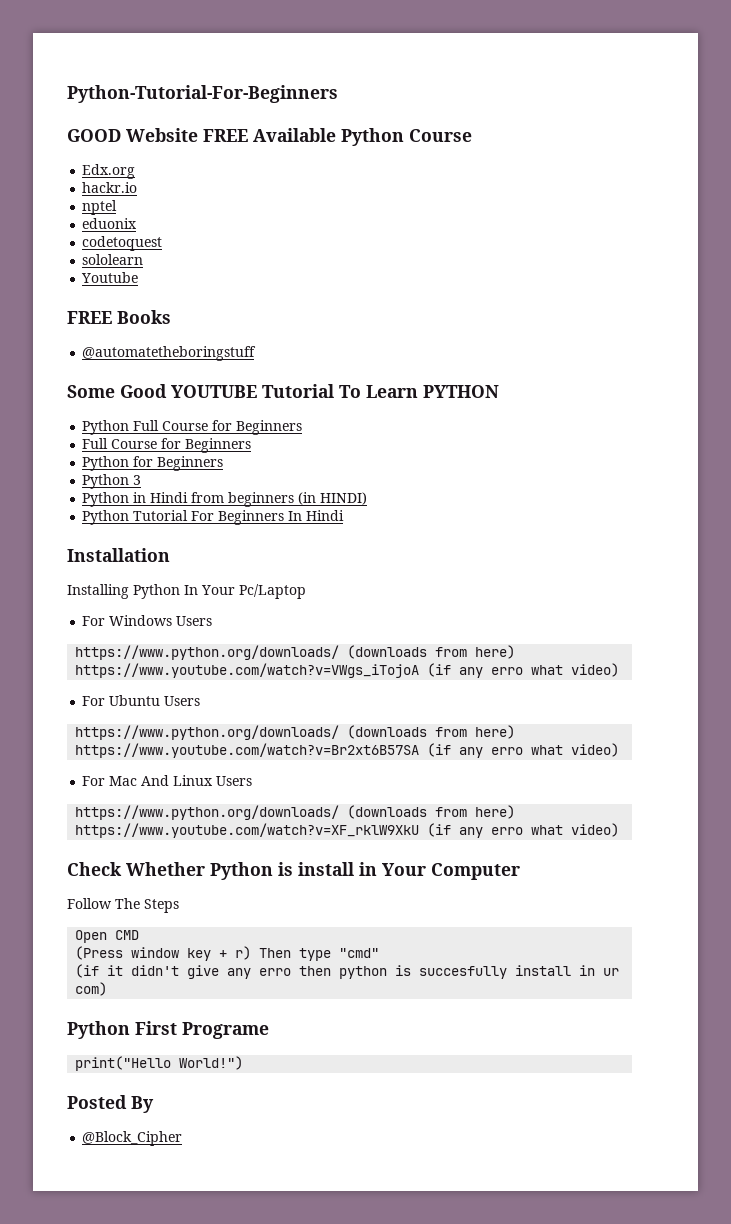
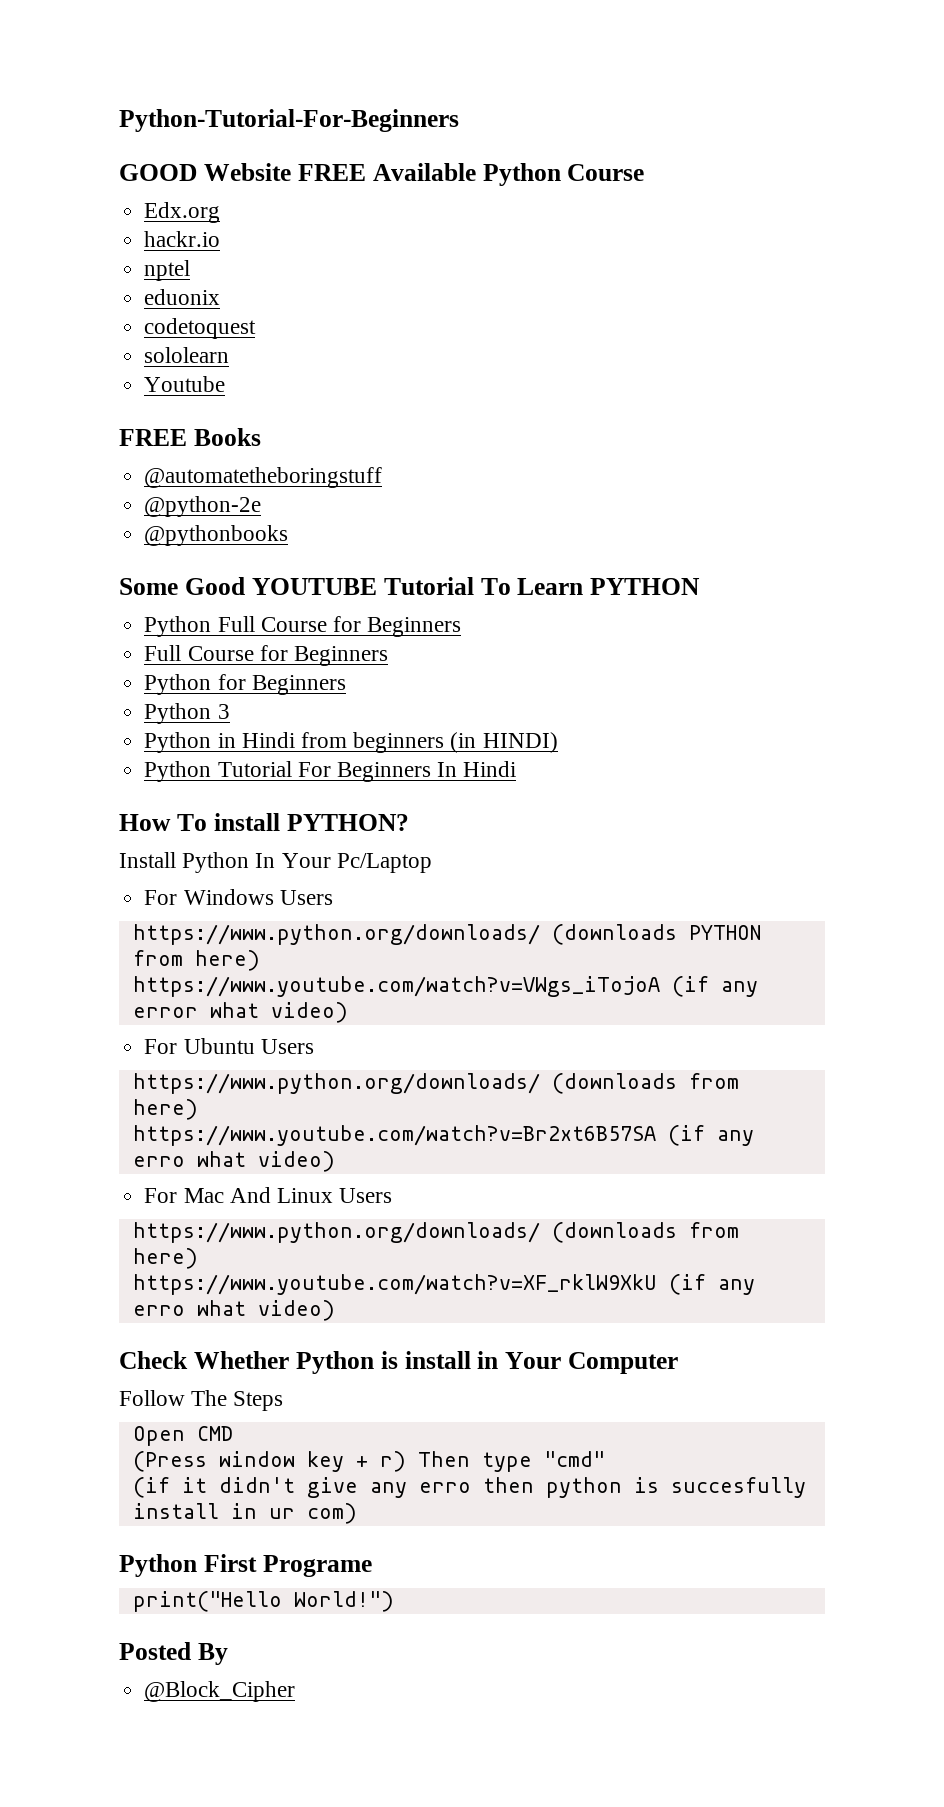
(257, 353) none -> [144,496,262,517] [144,525,289,546] // @python-2e // @pythonbooks
[67,548,170,562] [67,584,129,599] Installation // Installing -> [119,813,409,831] [119,852,176,868] How To install PYTHON? // Install
(428, 652) none -> [688,925,761,940] PYTHON
[491,667,524,675] erro -> [132,1007,198,1018] error

